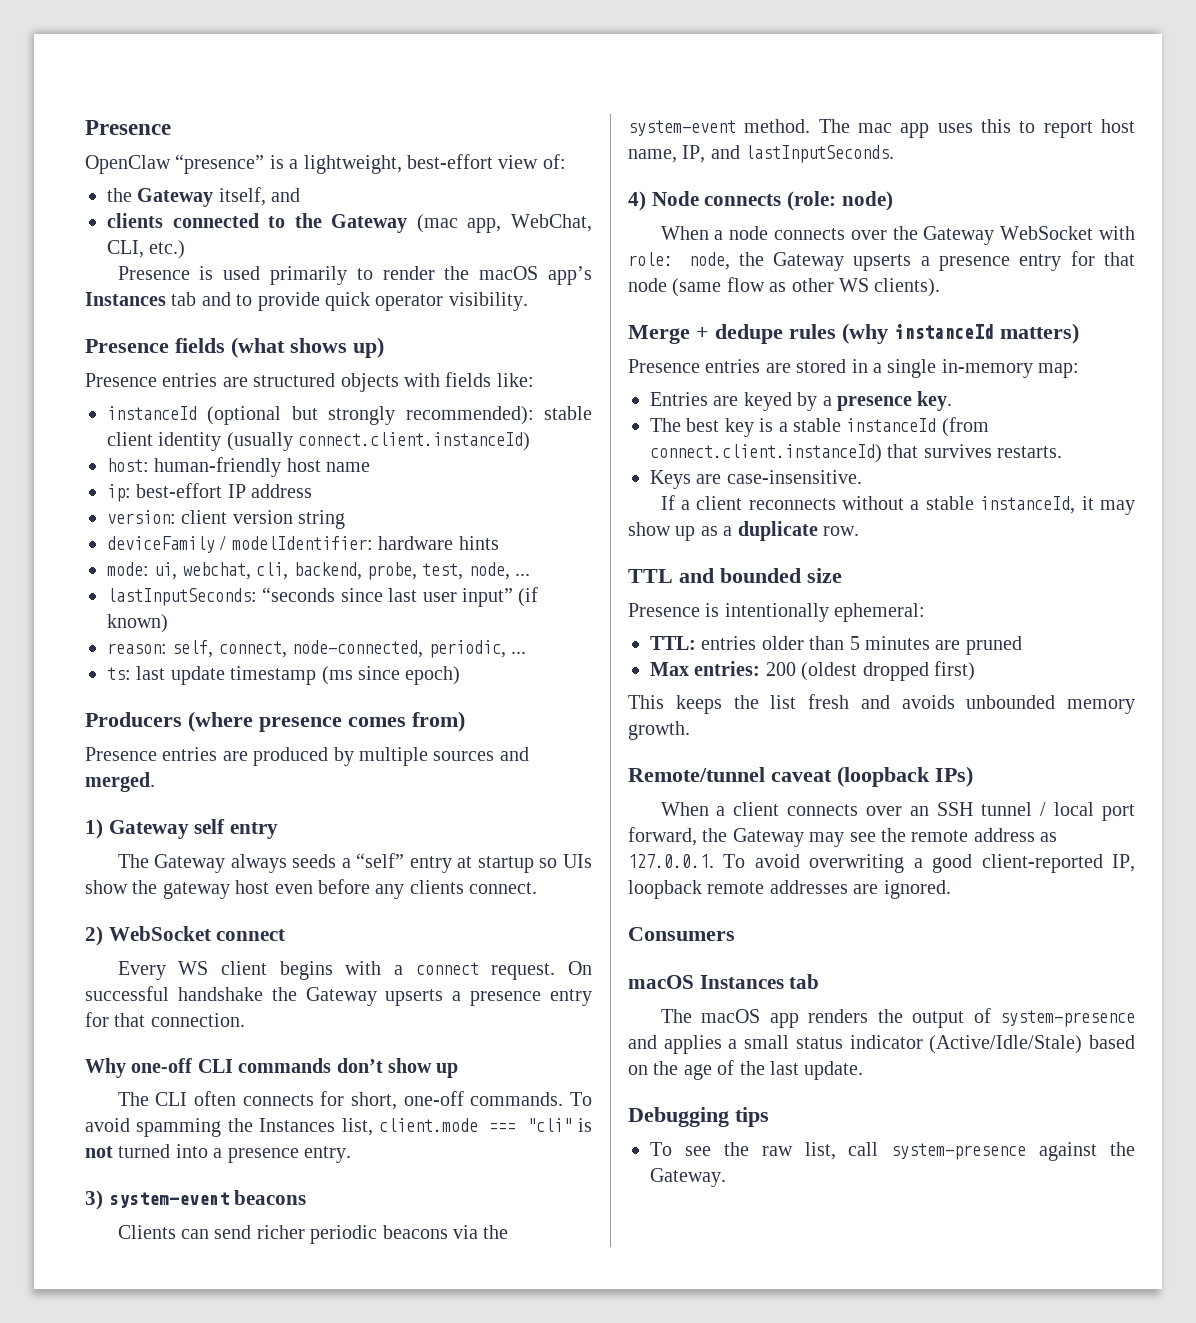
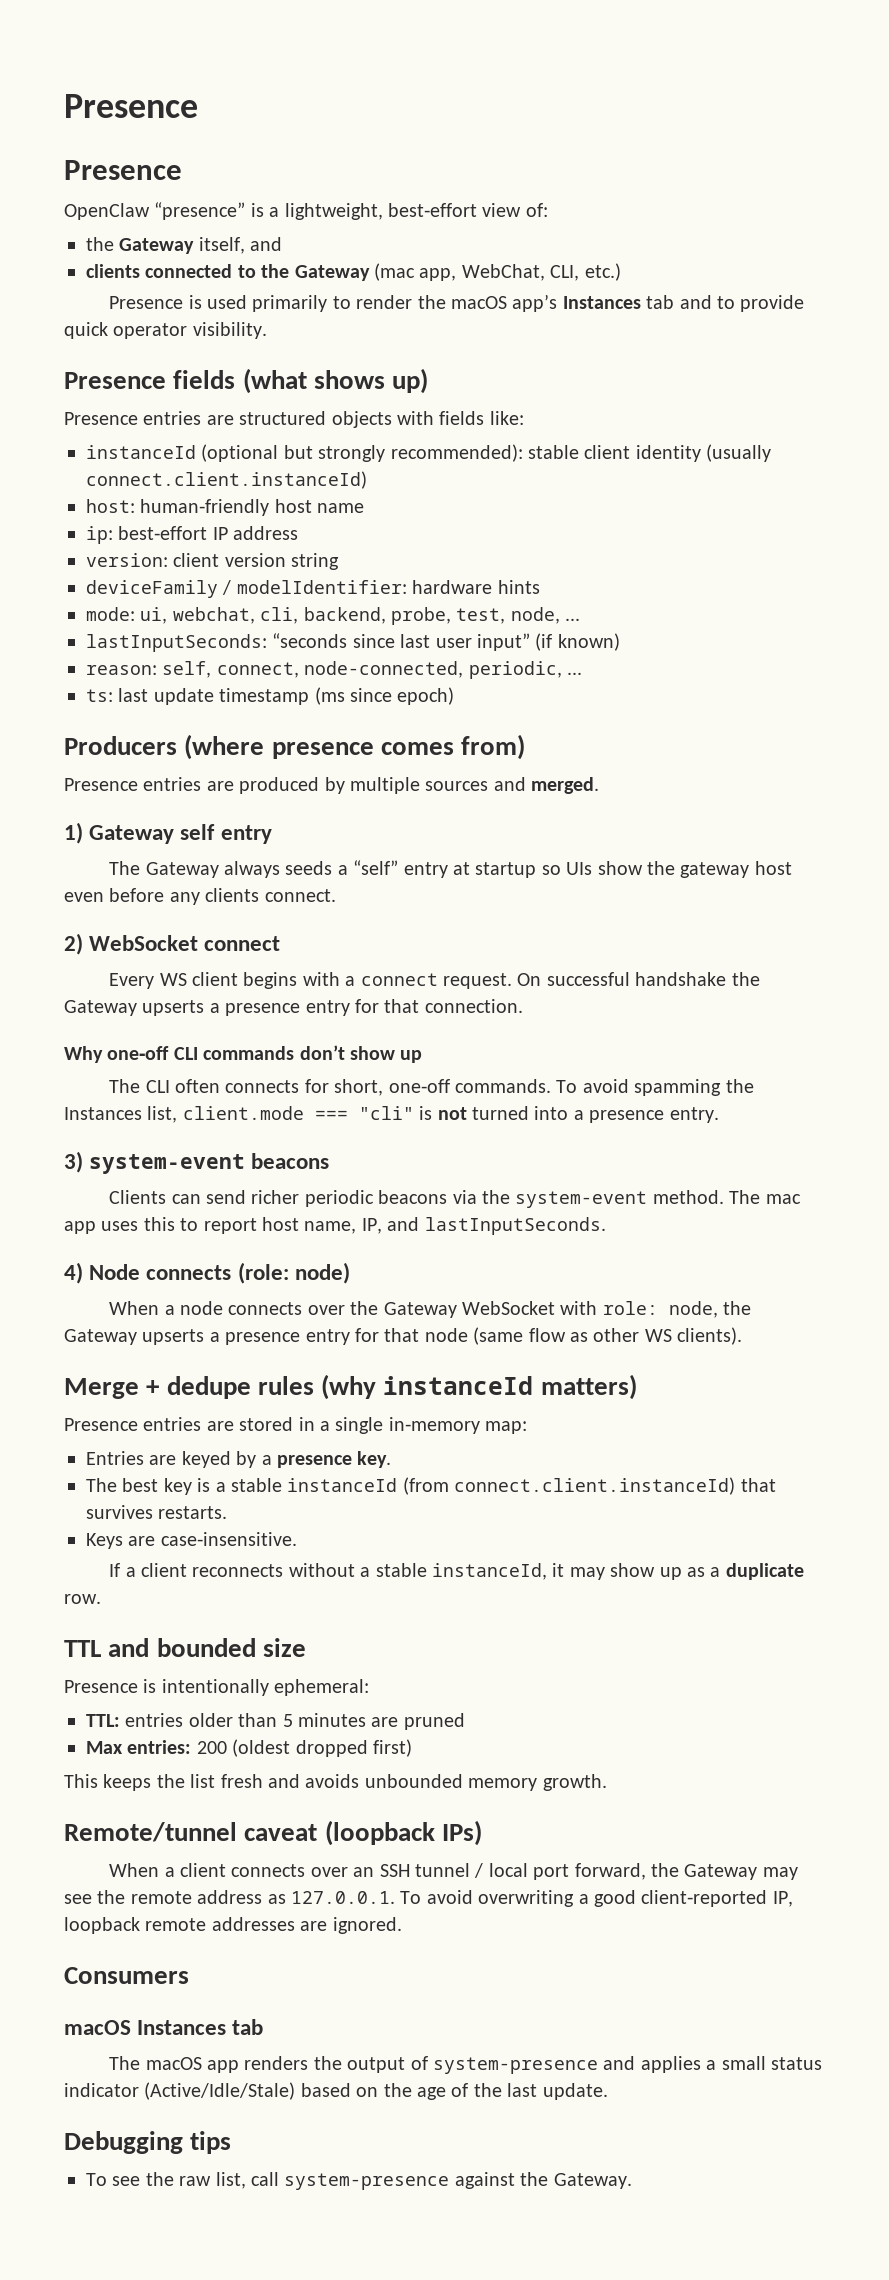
[85,120,171,135] Presence -> [64,94,198,118] [64,160,182,180] Presence // Presence

